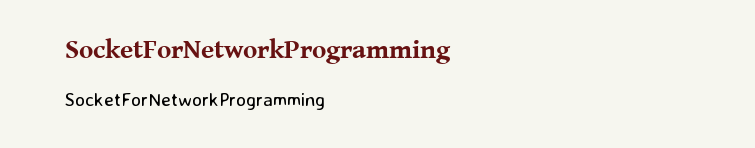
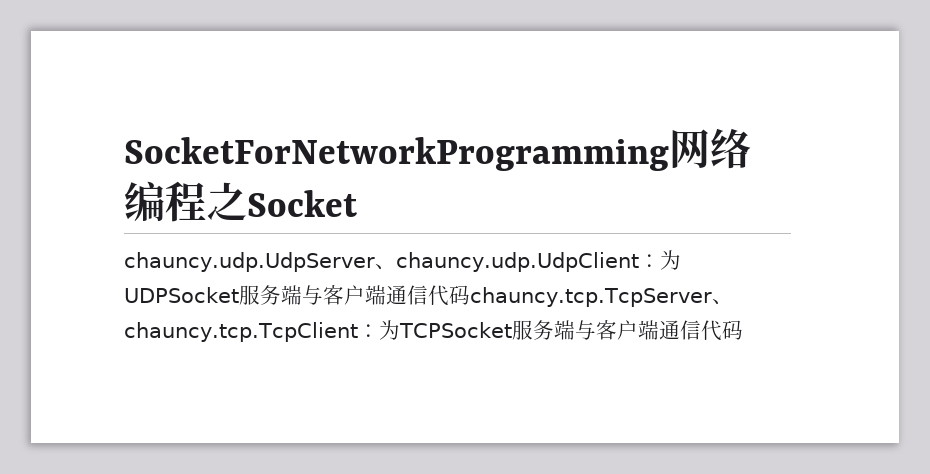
[65,38,451,64] [65,93,325,110] SocketForNetworkProgramming // SocketForNetworkProgramming -> [124,128,751,171] [124,181,357,222] [124,250,681,272] [124,285,733,307] [124,320,743,342] SocketForNetworkProgramming网络编程之Socket // chauncy.udp.UdpServer、chauncy.udp.UdpClient：为UDPSocket服务端与客户端通信代码chauncy.tcp.TcpServer、chauncy.tcp.TcpClient：为TCPSocket服务端与客户端通信代码

